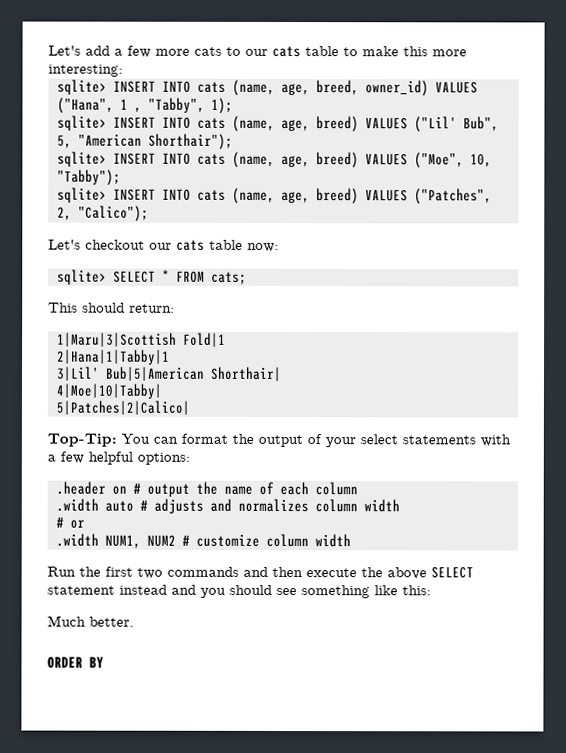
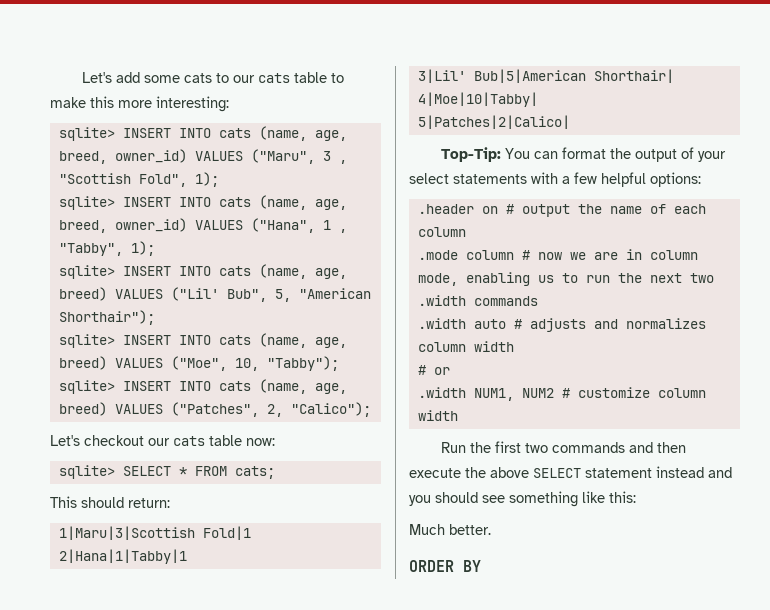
[114,45,190,58] a few more -> [143,75,180,83] some
(123, 70) none -> [58,126,347,141] [58,149,347,164] [58,172,219,187] // sqlite> INSERT INTO cats (name, age, breed, owner_id) VALUES ("Maru", 3 , "Scottish Fold", 1);
(358, 489) none -> [417,249,698,260] [417,272,714,286] [417,295,538,306] // .mode column # now we are in column mode, enabling us to run the next two .width commands

